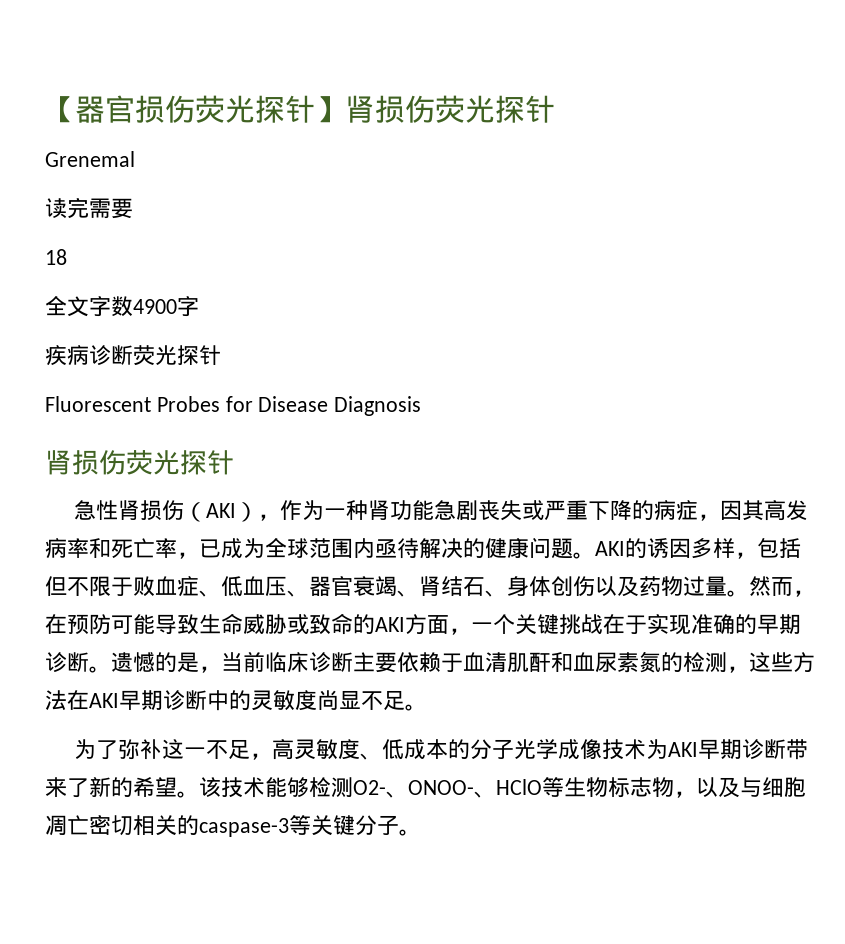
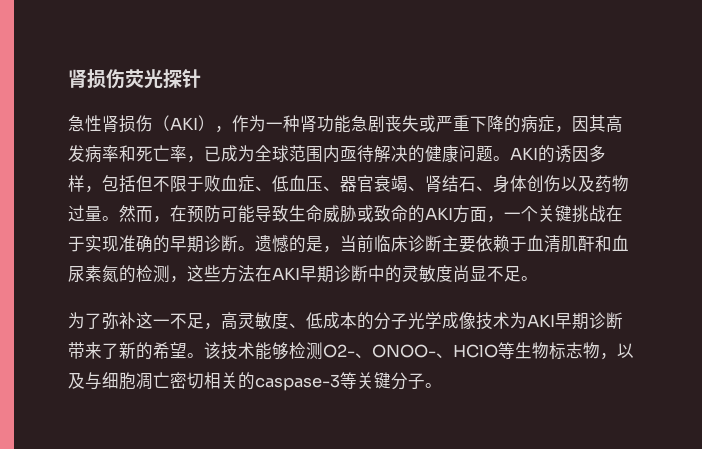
[45,95,555,123] [45,151,135,167] [45,197,133,219] [45,249,67,265] [45,296,199,317] [45,344,221,366] [45,396,422,416] 【器官损伤荧光探针】肾损伤荧光探针 // Grenemal // 读完需要 // 18 // 全文字数4900字 // 疾病诊断荧光探针 // Fluorescent Probes for Disease Diagnosis // -> (68, 78) none

